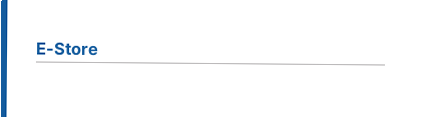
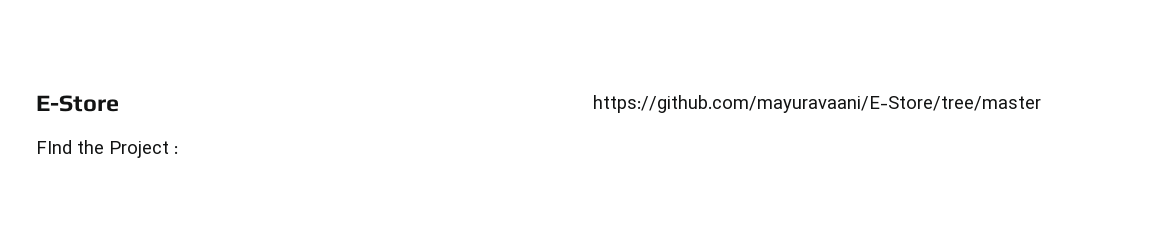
(99, 49) none -> [36,140,178,158] [593,95,1041,113] // FInd the Project : https://github.com/mayuravaani/E-Store/tree/master

